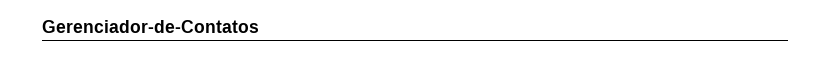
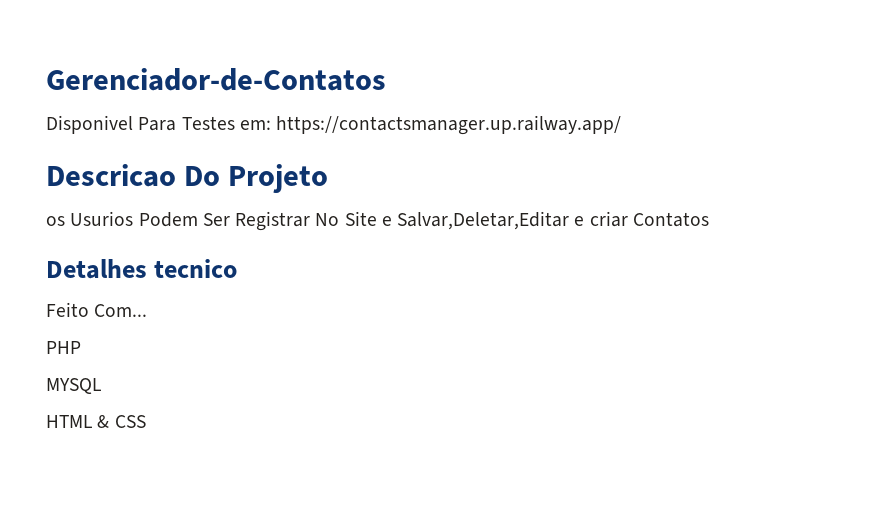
(259, 26) none -> [46,115,622,135] [46,164,329,193] [46,211,709,231] [46,259,238,279] [46,302,148,317] [46,341,81,354] [46,378,101,394] [46,415,146,428] // Disponivel Para Testes em: https://contactsmanager.up.railway.app/ // Descricao Do Projeto // os Usurios Podem Ser Registrar No Site e Salvar,Deletar,Editar e criar Contatos // Detalhes tecnico // Feito Com... // PHP // MYSQL // HTML & CSS

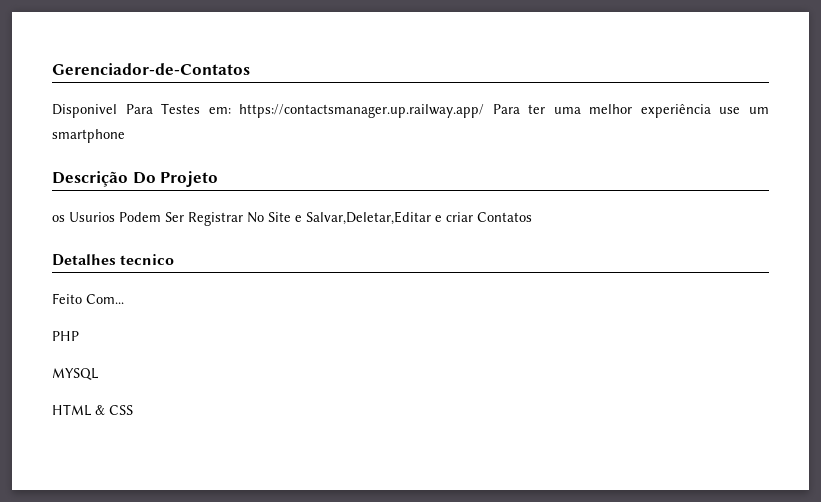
[46,164,176,187] // Descricao -> [492,104,769,118] [52,129,125,143] [52,171,128,187] Para ter uma melhor experiência use um smartphone // Descrição

